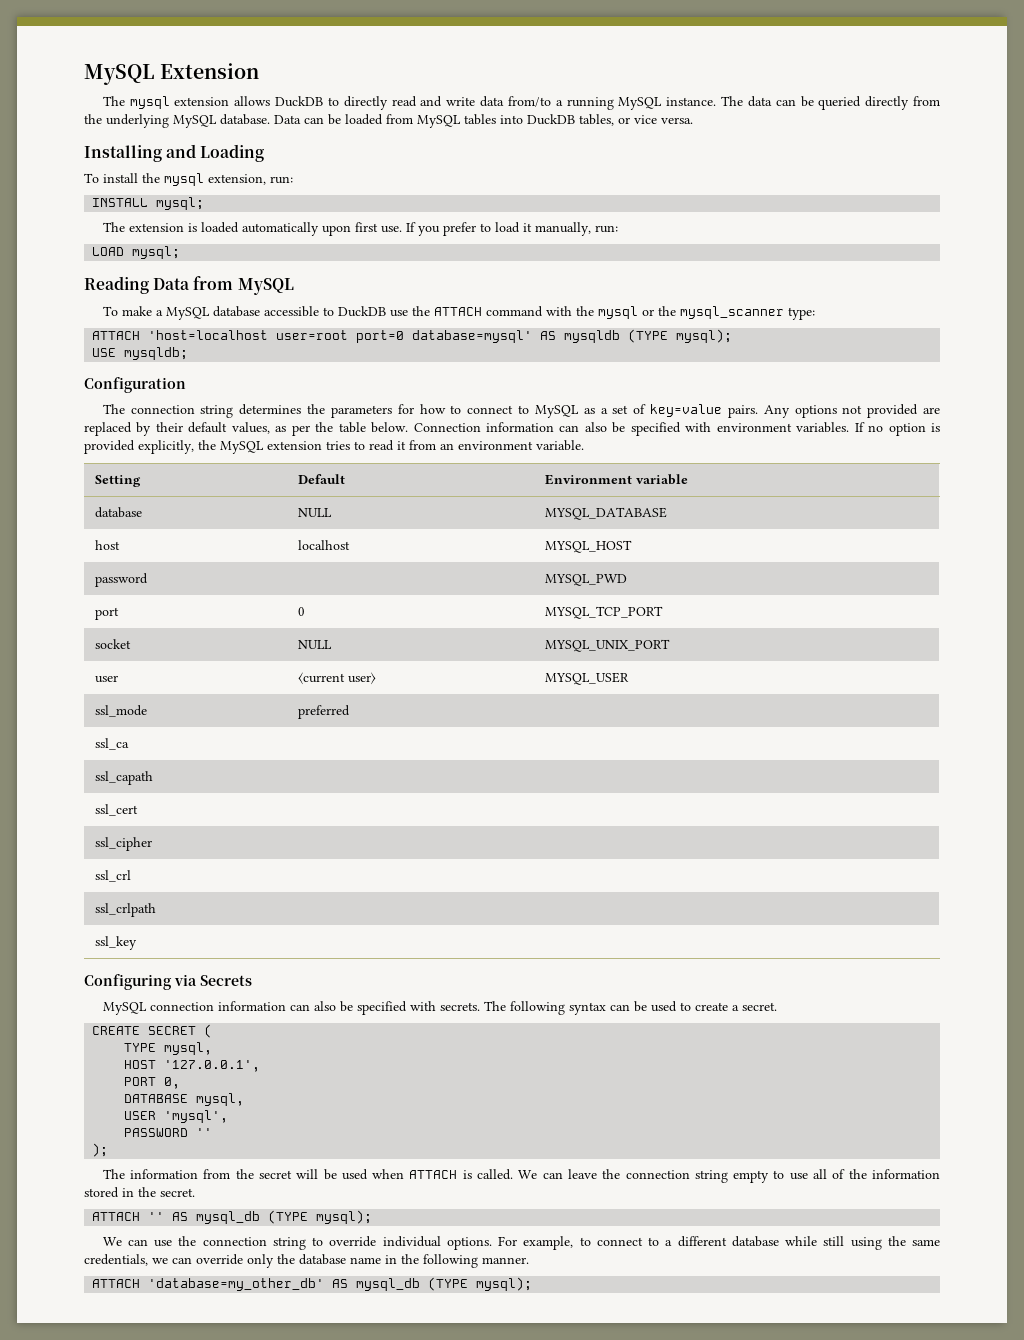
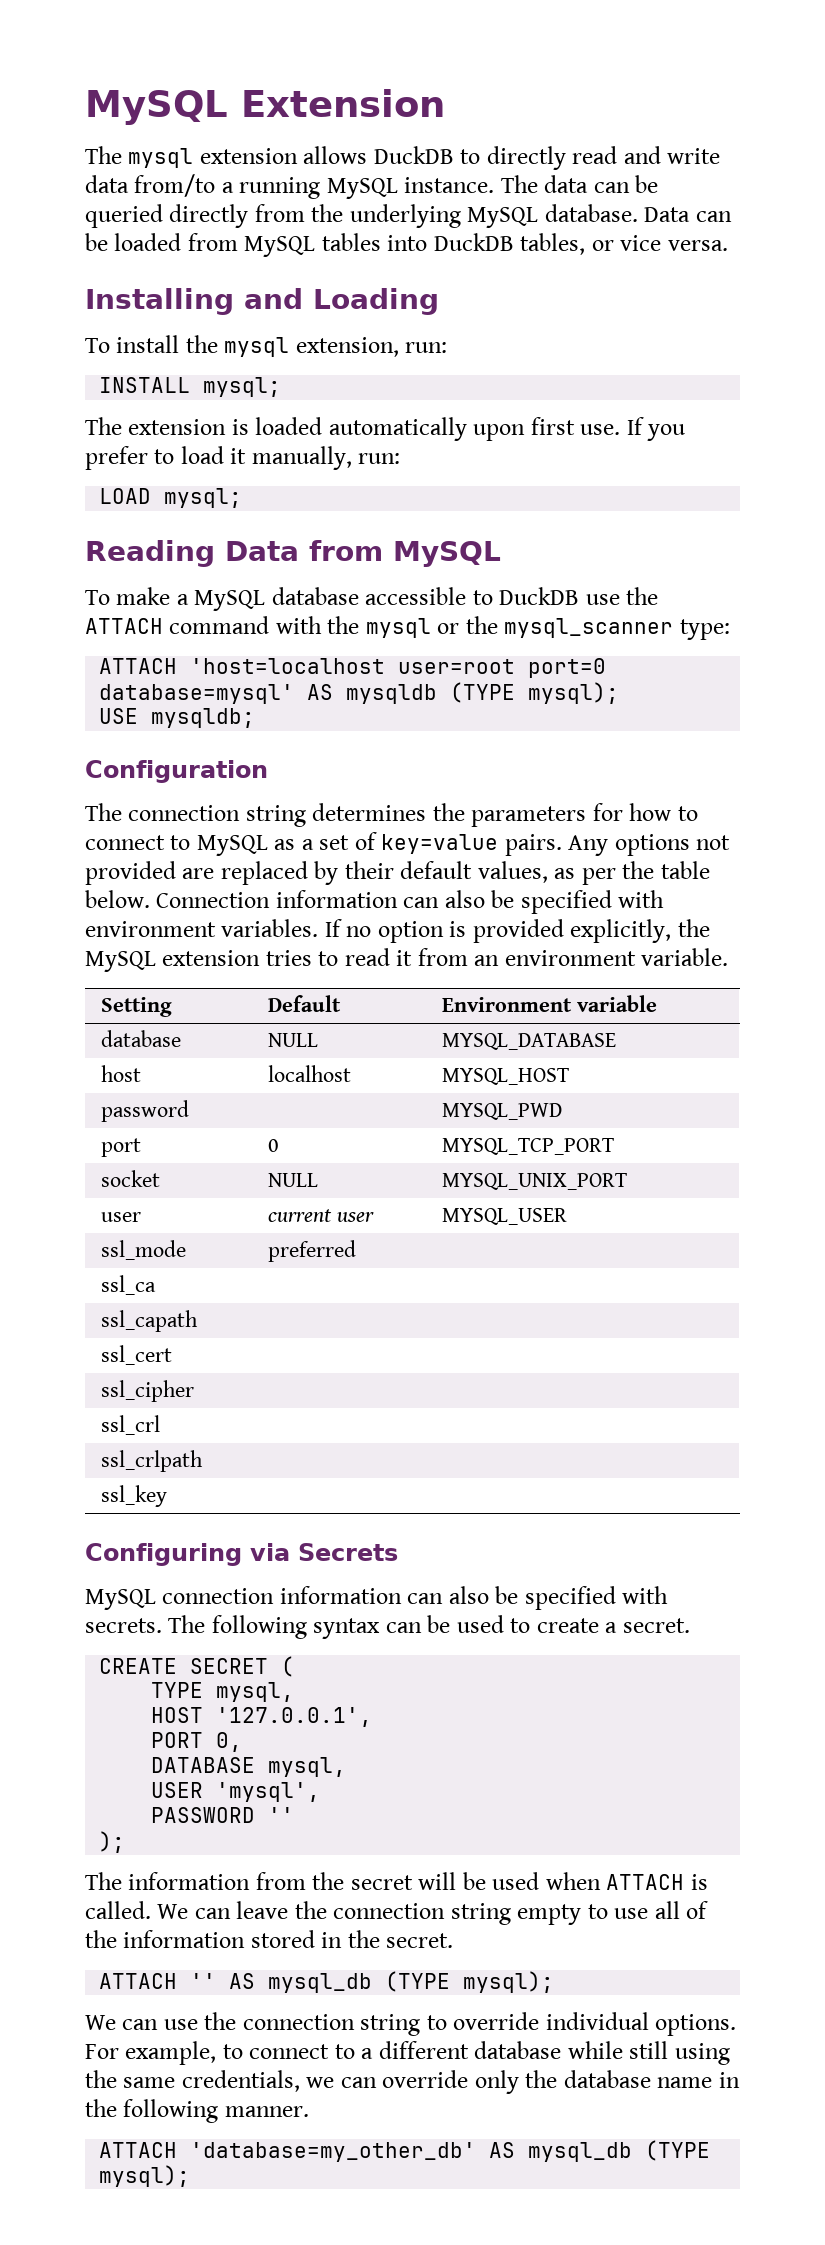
[298,672,377,685] ⟨current user⟩ -> [267,1209,374,1222] current user

